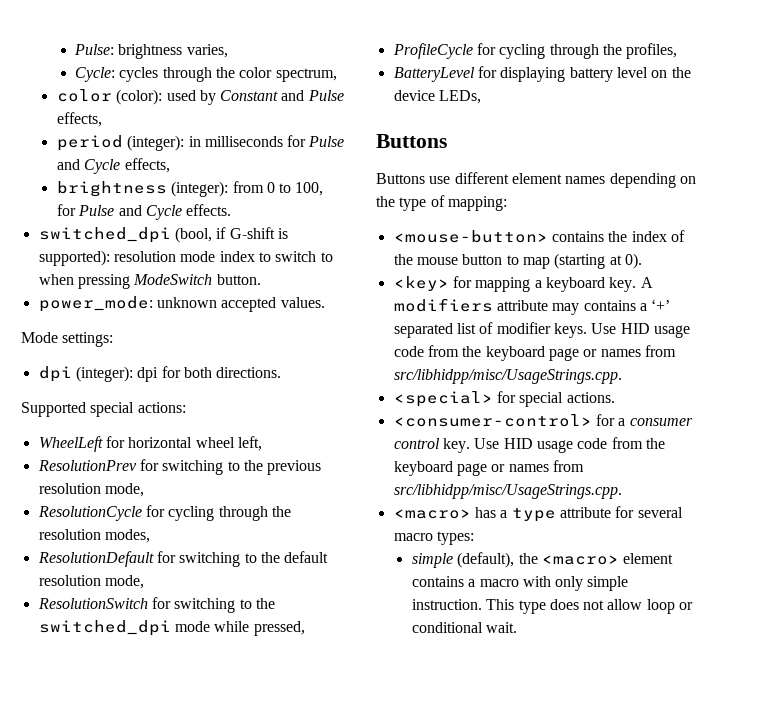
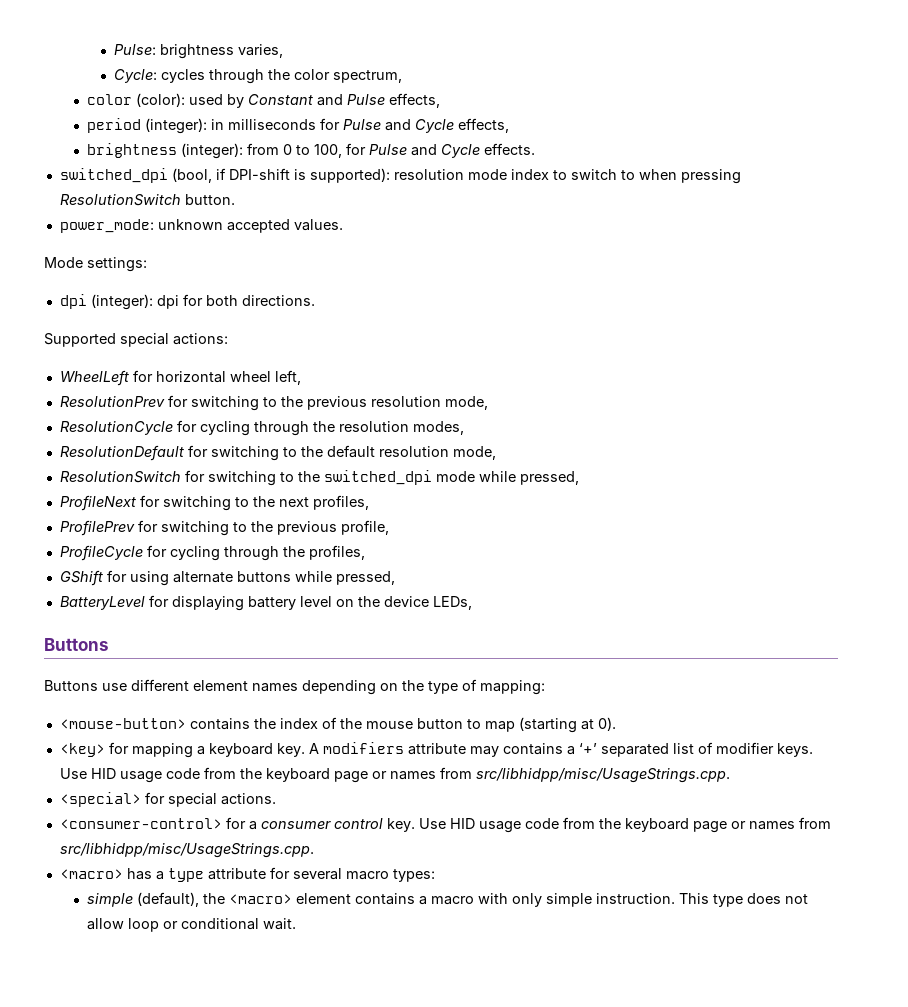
[229,227,275,239] G-shift -> [228,168,290,180] DPI-shift
[133,274,213,285] ModeSwitch -> [59,194,181,206] ResolutionSwitch
(305, 628) none -> [59,495,369,511] [59,520,389,536] // ProfileNext for switching to the next profiles, // ProfilePrev for switching to the previous profile,
(678, 51) none -> [59,570,395,586] // GShift for using alternate buttons while pressed,

